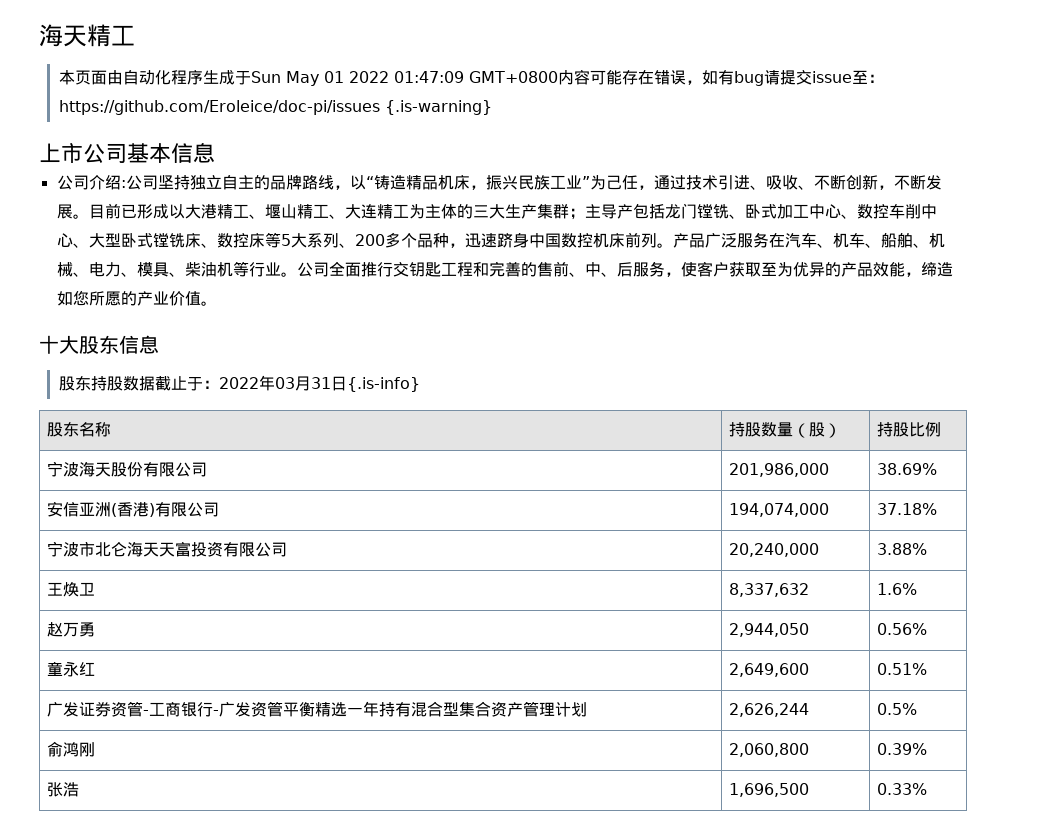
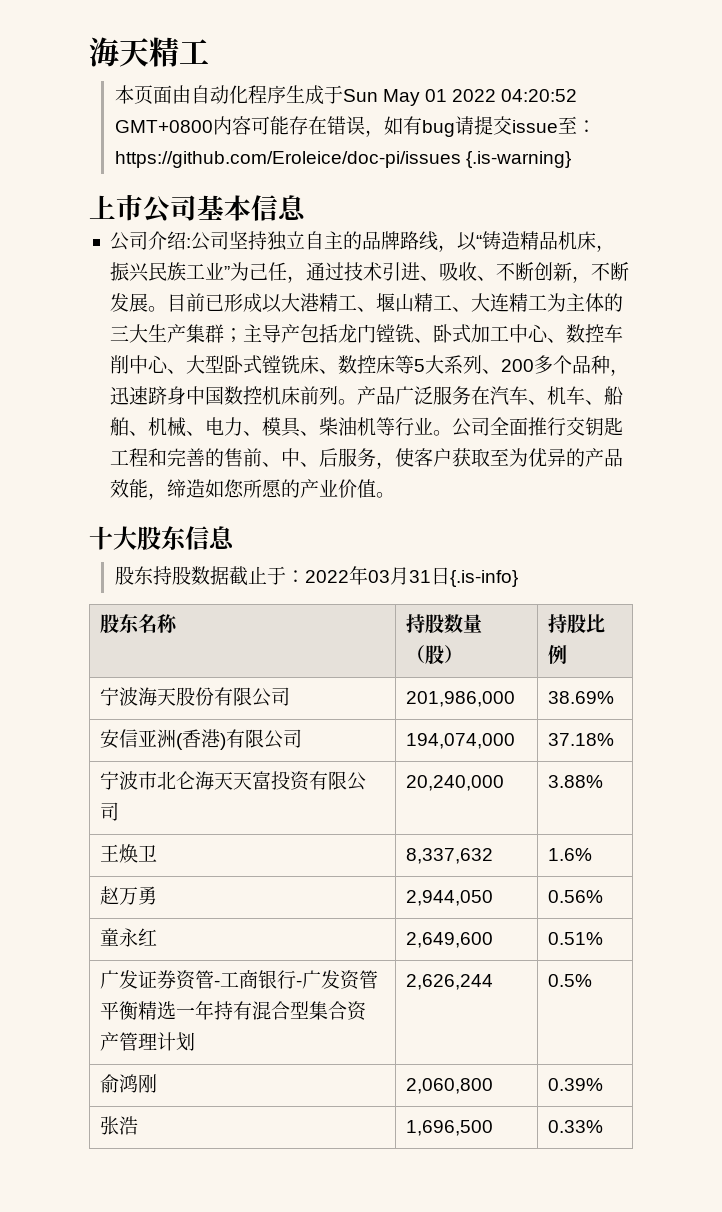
[393,71,464,83] 01:47:09 -> [501,89,578,102] 04:20:52

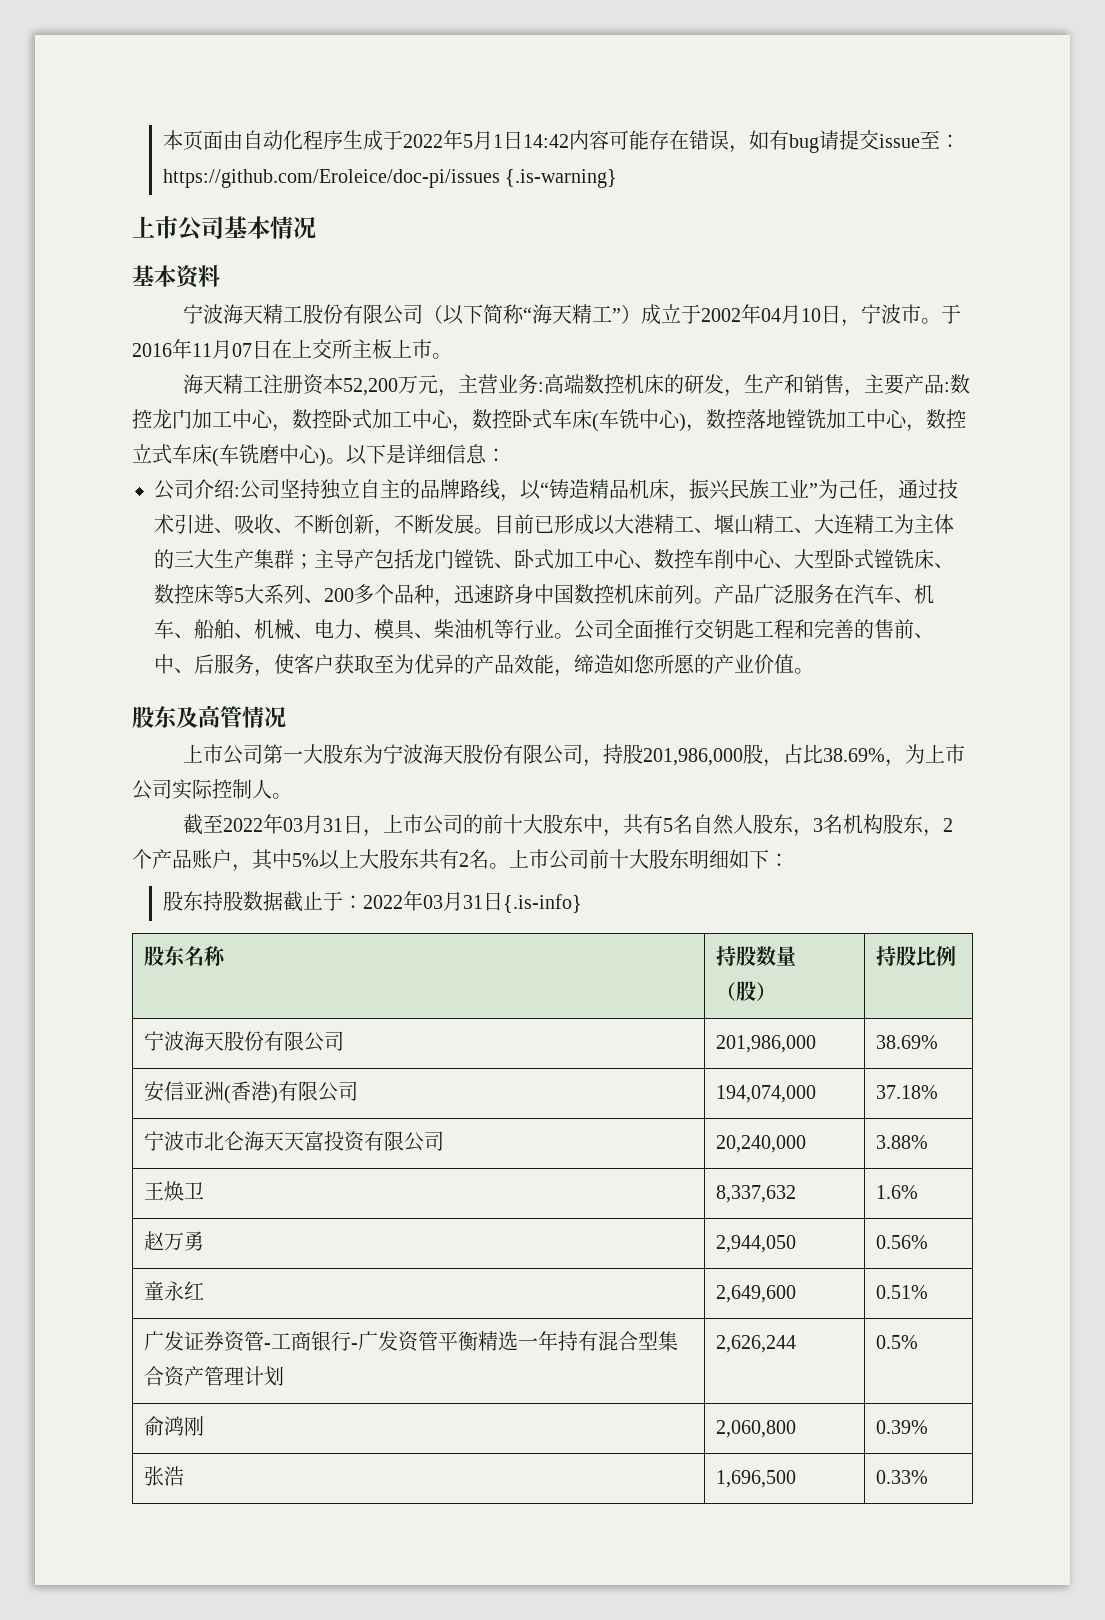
[89,37,209,67] 海天精工 // -> (162, 140) none
[342,89,578,106] [114,120,213,133] Sun May 01 2022 04:20:52 GMT+0800 -> [402,130,569,150] 2022年5月1日14:42
[251,195,307,221] 信息 -> [270,216,316,239] [132,265,220,289] [183,304,962,327] [132,339,452,359] [183,374,971,397] [132,409,966,432] [132,444,506,467] 情况 // 基本资料 // 宁波海天精工股份有限公司（以下简称“海天精工”）成立于2002年04月10日，宁波市。于2016年11月07日在上交所主板上市。 // 海天精工注册资本52,200万元，主营业务:高端数控机床的研发，生产和销售，主要产品:数控龙门加工中心，数控卧式加工中心，数控卧式车床(车铣中心)，数控落地镗铣加工中心，数控立式车床(车铣磨中心)。以下是详细信息：
[89,526,235,550] 十大股东信息 -> [132,705,286,728] [183,744,966,767] [132,779,292,800] [183,814,954,837] [132,849,789,872] 股东及高管情况 // 上市公司第一大股东为宁波海天股份有限公司，持股201,986,000股，占比38.69%，为上市公司实际控制人。 // 截至2022年03月31日，上市公司的前十大股东中，共有5名自然人股东，3名机构股东，2个产品账户，其中5%以上大股东共有2名。上市公司前十大股东明细如下：

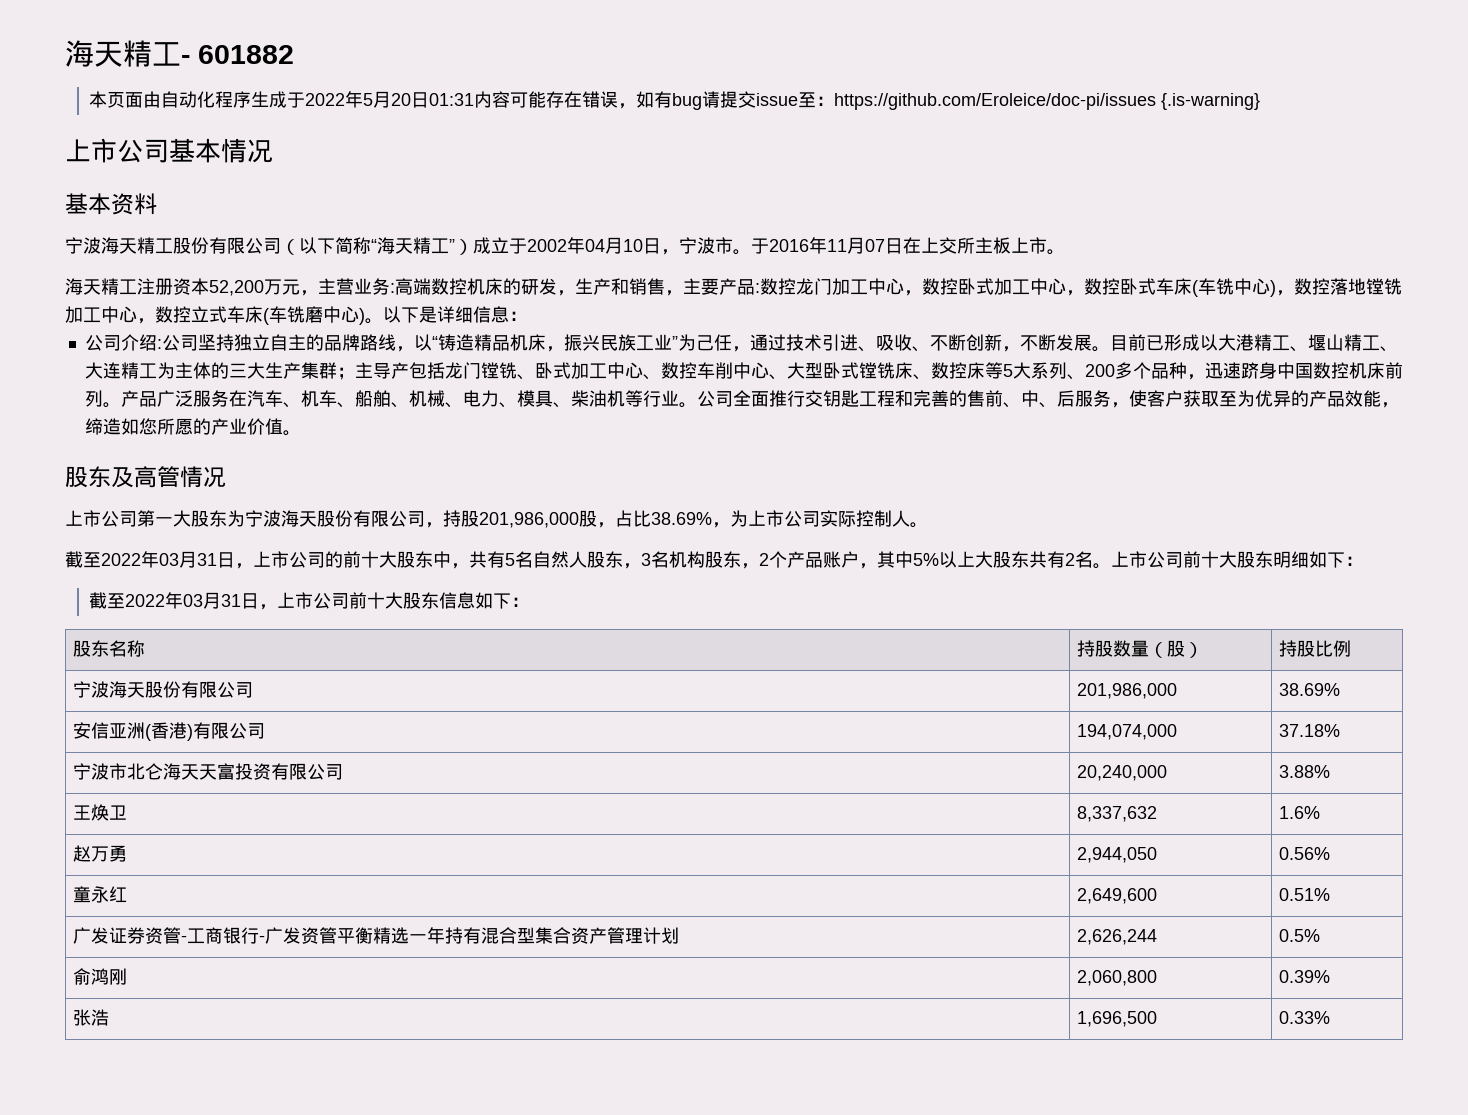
(162, 140) none -> [65,40,294,67] 海天精工- 601882 //
[492,131,569,150] 1日14:42 -> [391,92,475,108] 20日01:31
[162,891,582,913] 股东持股数据截止于：2022年03月31日{.is-info} -> [89,592,530,610] 截至2022年03月31日，上市公司前十大股东信息如下：

